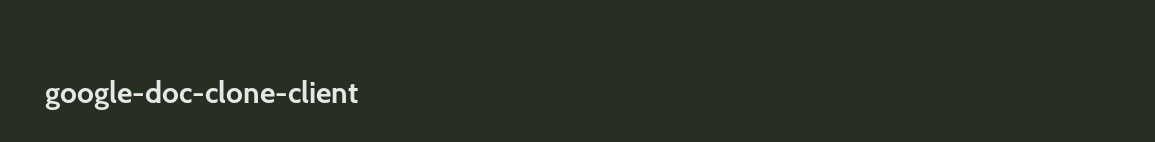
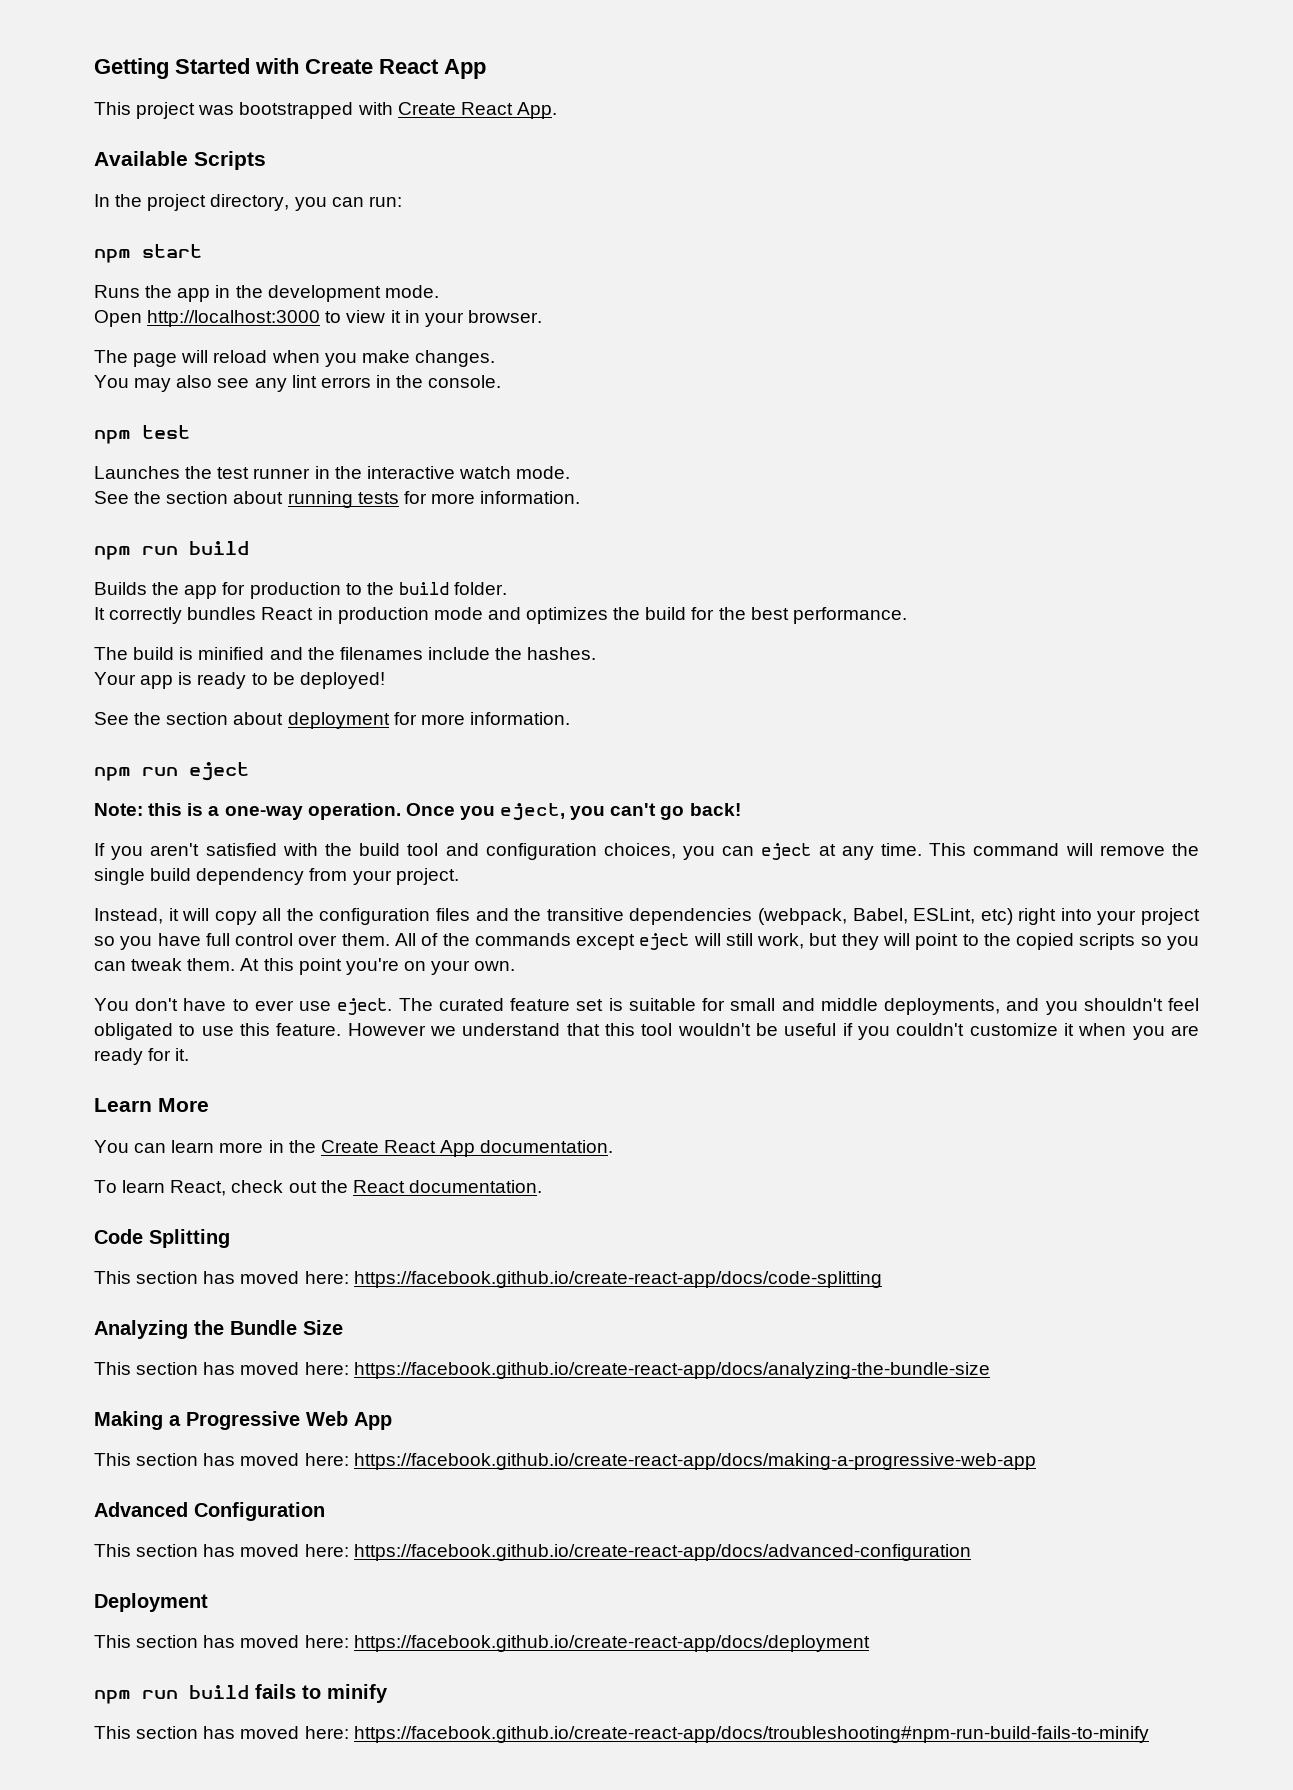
[45,80,358,110] google-doc-clone-client -> [94,58,486,79] [94,102,557,119] [94,151,266,170] [94,194,402,211] [94,244,202,263] [94,285,439,302] [94,310,542,327] [94,350,495,367] [94,375,502,392] [94,425,190,444] [94,466,571,479] [94,491,581,508] [94,541,249,560] [94,582,508,599] [94,607,907,624] [94,647,597,660] [94,672,385,689] [94,712,570,729] [94,762,249,781] [94,803,741,821] [94,843,1199,860] [94,868,459,885] [94,908,1200,925] [94,933,1199,950] [94,958,516,975] [94,998,1199,1015] [94,1023,1200,1040] [94,1048,190,1065] [94,1098,209,1112] [94,1140,614,1157] [94,1180,542,1196] [94,1229,230,1248] [94,1271,882,1288] [94,1320,343,1339] [94,1362,990,1379] [94,1411,392,1430] [94,1453,1036,1470] [94,1502,325,1521] [94,1544,971,1561] [94,1593,208,1612] [94,1635,870,1652] [94,1684,388,1704] [94,1726,1149,1743] Getting Started with Create React App // This project was bootstrapped with Create React App. // Available Scripts // In the project directory, you can run: // npm start // Runs the app in the development mode. // Open http://localhost:3000 to view it in your browser. // The page will reload when you make changes. // You may also see any lint errors in the console. // npm test // Launches the test runner in the interactive watch mode. // See the section about running tests for more information. // npm run build // Builds the app for production to the build folder. // It correctly bundles React in production mode and optimizes the build for the best performance. // The build is minified and the filenames include the hashes. // Your app is ready to be deployed! // See the section about deployment for more information. // npm run eject // Note: this is a one-way operation. Once you eject, you can't go back! // If you aren't satisfied with the build tool and configuration choices, you can eject at any time. This command will remove the single build dependency from your project. // Instead, it will copy all the configuration files and the transitive dependencies (webpack, Babel, ESLint, etc) right into your project so you have full control over them. All of the commands except eject will still work, but they will point to the copied scripts so you can tweak them. At this point you're on your own. // You don't have to ever use eject. The curated feature set is suitable for small and middle deployments, and you shouldn't feel obligated to use this feature. However we understand that this tool wouldn't be useful if you couldn't customize it when you are ready for it. // Learn More // You can learn more in the Create React App documentation. // To learn React, check out the React documentation. // Code Splitting // This section has moved here: https://facebook.github.io/create-react-app/docs/code-splitting // Analyzing the Bundle Size // This section has moved here: https://facebook.github.io/create-react-app/docs/analyzing-the-bundle-size // Making a Progressive Web App // This section has moved here: https://facebook.github.io/create-react-app/docs/making-a-progressive-web-app // Advanced Configuration // This section has moved here: https://facebook.github.io/create-react-app/docs/advanced-configuration // Deployment // This section has moved here: https://facebook.github.io/create-react-app/docs/deployment // npm run build fails to minify // This section has moved here: https://facebook.github.io/create-react-app/docs/troubleshooting#npm-run-build-fails-to-minify

